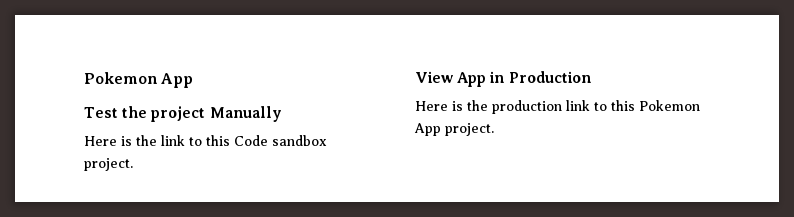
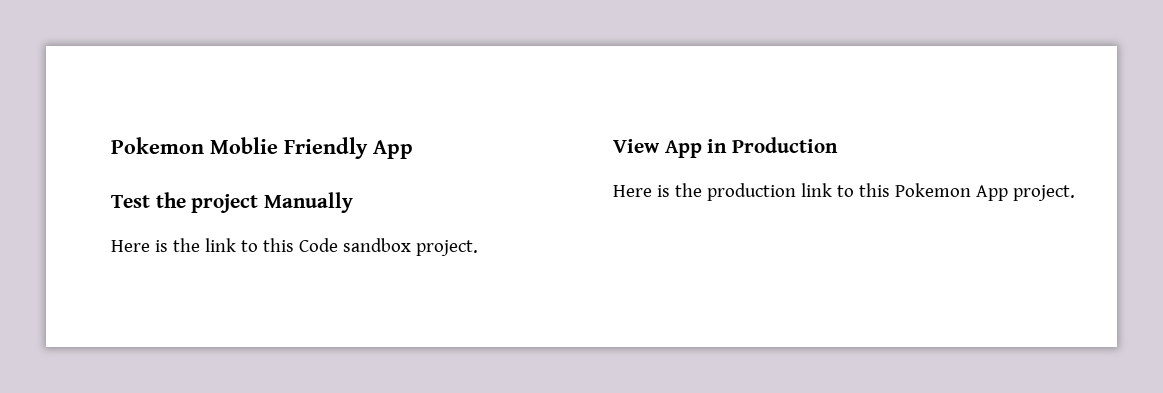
[84,72,158,84] Pokemon -> [111,137,368,159] Pokemon Moblie Friendly

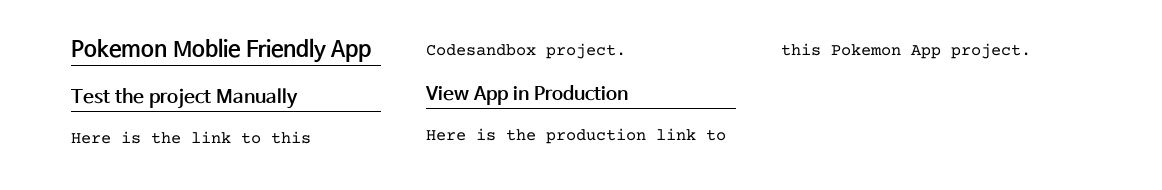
[298,238,411,252] Code sandbox -> [426,44,536,56] Codesandbox

